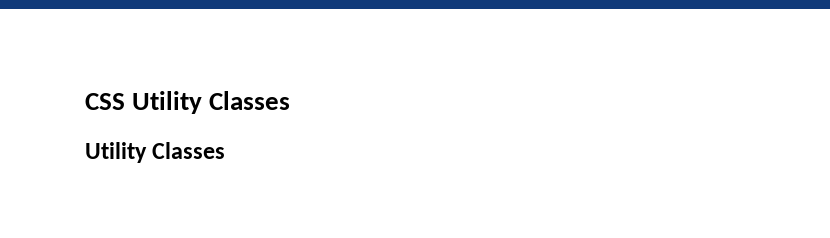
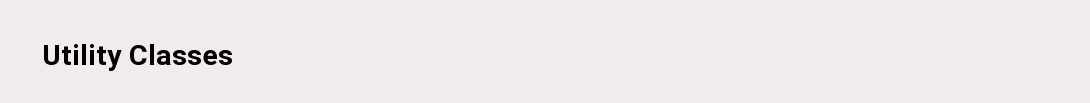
[85,91,291,114] [85,142,226,163] CSS Utility Classes // Utility Classes -> [42,44,233,71] Utility Classes

